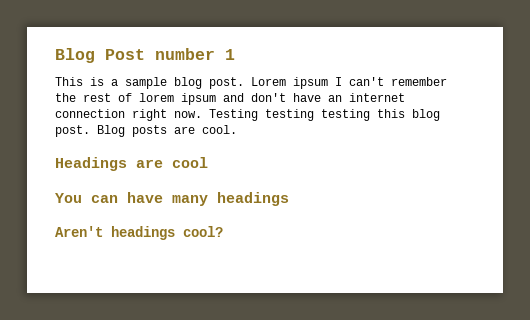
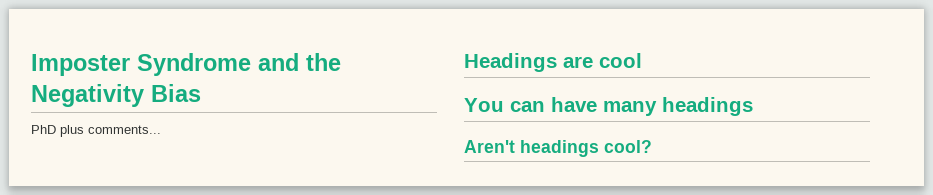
[55,48,235,63] [55,77,447,89] [55,93,405,105] [55,109,440,121] [55,125,237,137] Blog Post number 1 // This is a sample blog post. Lorem ipsum I can't remember the rest of lorem ipsum and don't have an internet connection right now. Testing testing testing this blog post. Blog posts are cool. -> [31,53,341,76] [31,84,201,107] [31,125,161,137] Imposter Syndrome and the Negativity Bias // PhD plus comments...

